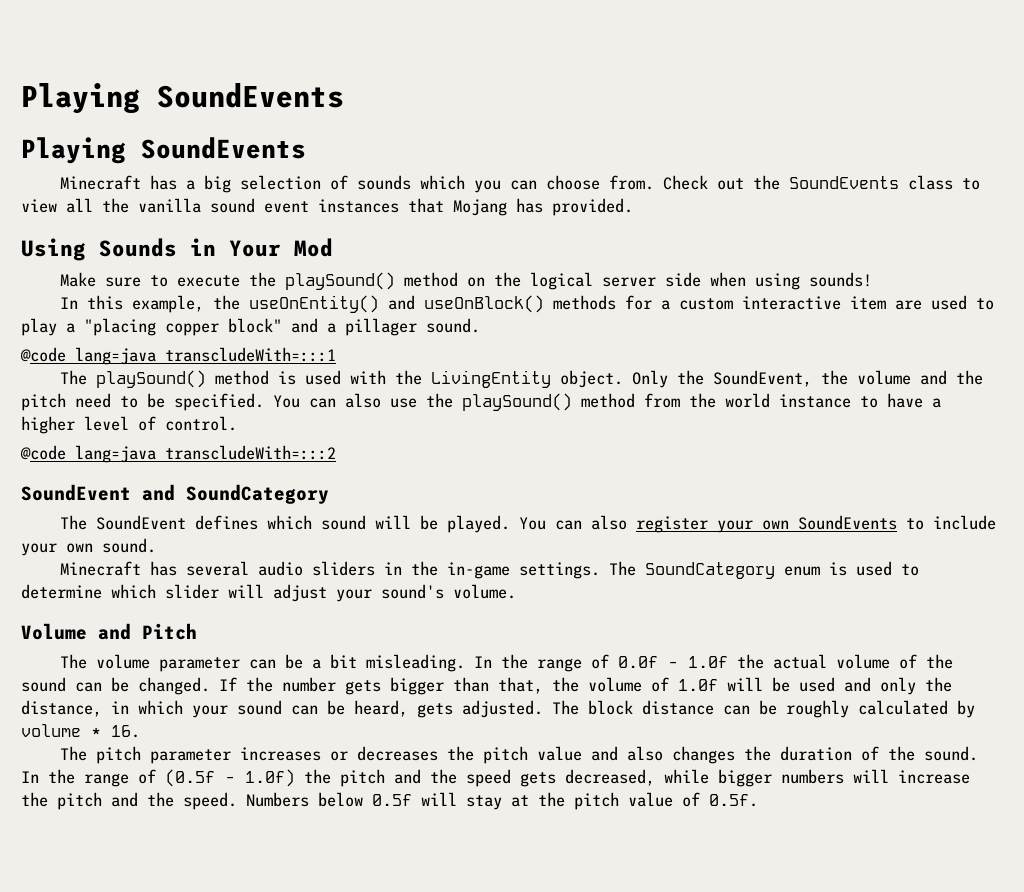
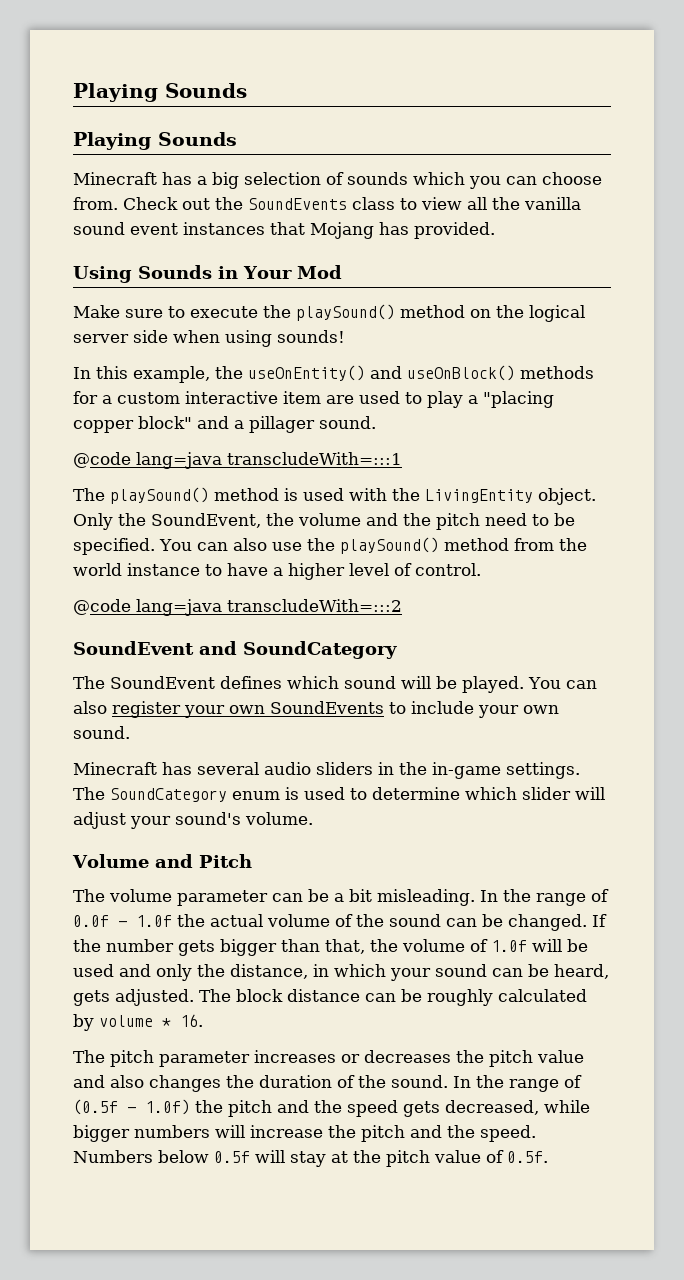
[21,83,344,114] [21,137,306,164] Playing SoundEvents // Playing SoundEvents -> [73,83,247,102] [73,132,237,150] Playing Sounds // Playing Sounds

